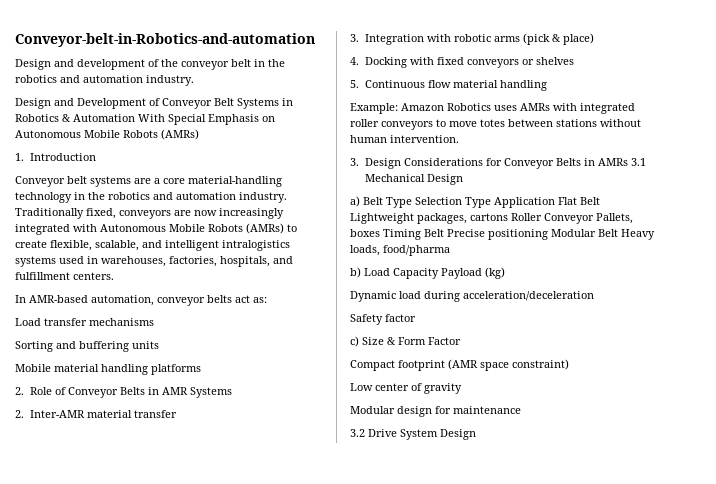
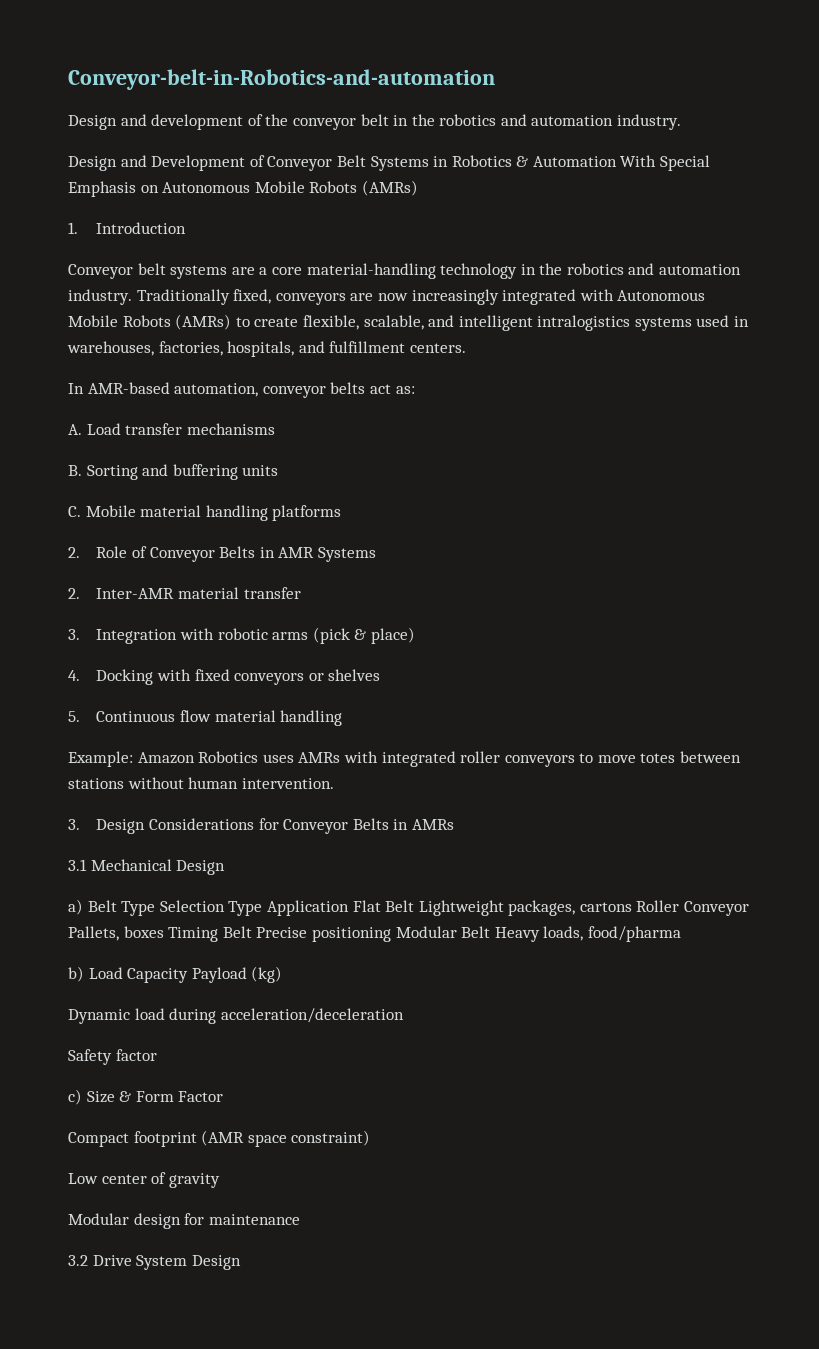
(267, 300) none -> [68,424,82,435] A.
(154, 322) none -> [68,465,82,476] B.
(159, 345) none -> [68,506,81,517] C.
(628, 162) none -> (454, 824) //

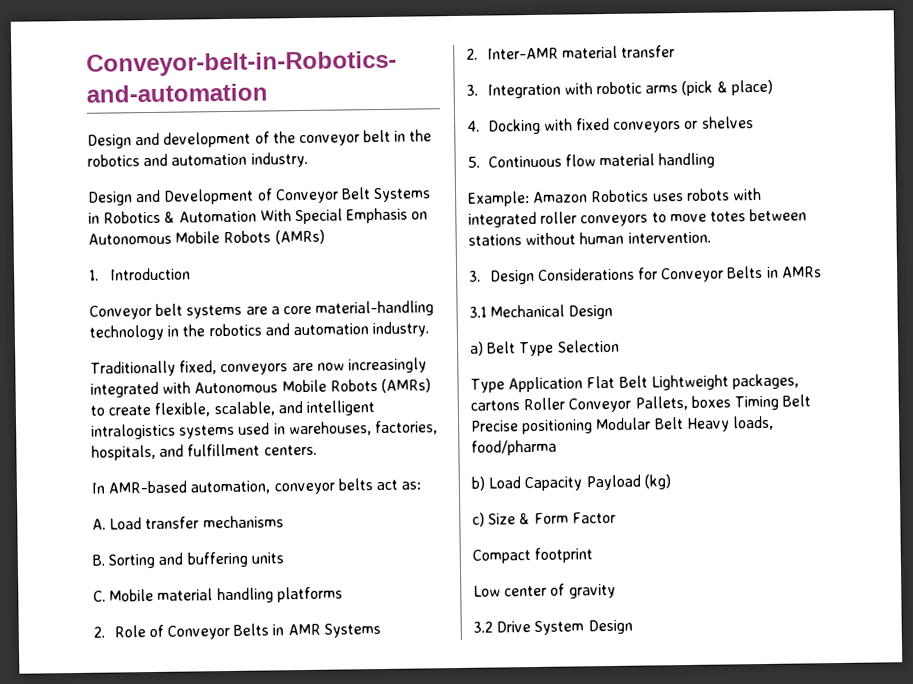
(132, 297) none -> (430, 329) //
[298,752,341,763] AMRs -> [686,188,730,201] robots
(225, 906) none -> (620, 346) //
[68,1008,404,1024] [68,1049,157,1065] // Dynamic load during acceleration/deceleration // Safety factor -> (671, 482) none
[201,1130,371,1147] (AMR space constraint) -> (594, 555) none
[68,1213,300,1229] // Modular design for maintenance -> (616, 591) none

